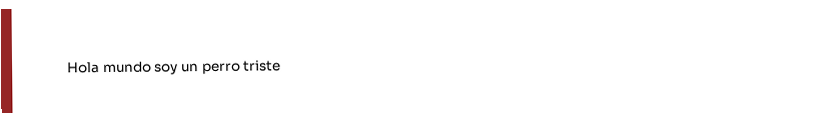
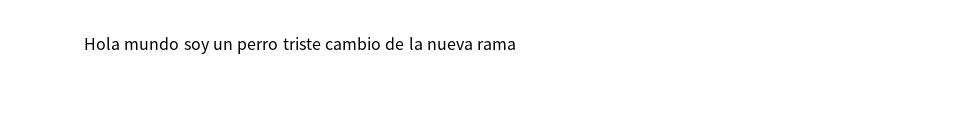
(282, 66) none -> [324,37,517,50] cambio de la nueva rama

